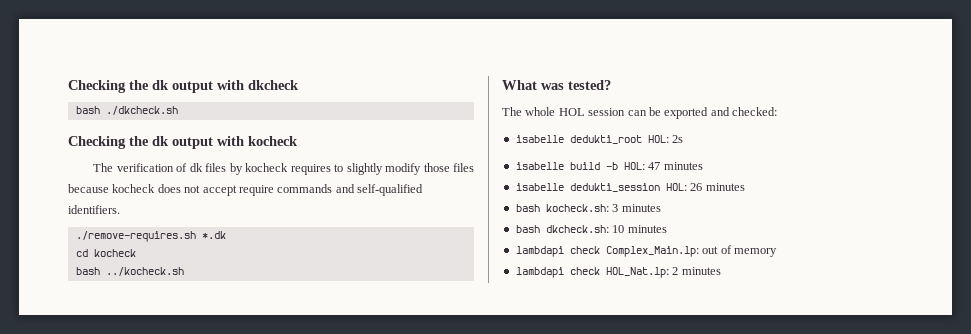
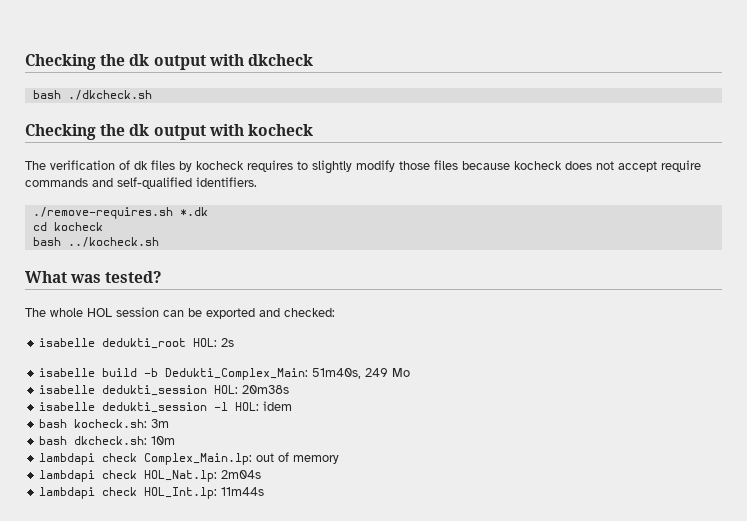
[623,162,703,170] HOL: 47 minutes -> [165,368,411,380] Dedukti_Complex_Main: 51m40s, 249 Mo
[690,183,745,191] 26 minutes -> [242,385,290,394] [39,401,293,413] 20m38s // isabelle dedukti_session -l HOL: idem
[612,204,661,212] 3 minutes -> [151,419,170,428] 3m
[612,225,667,233] 10 minutes -> [151,436,176,445] 10m
[672,267,721,275] 2 minutes -> [221,470,262,479] [39,487,265,499] 2m04s // lambdapi check HOL_Int.lp: 11m44s

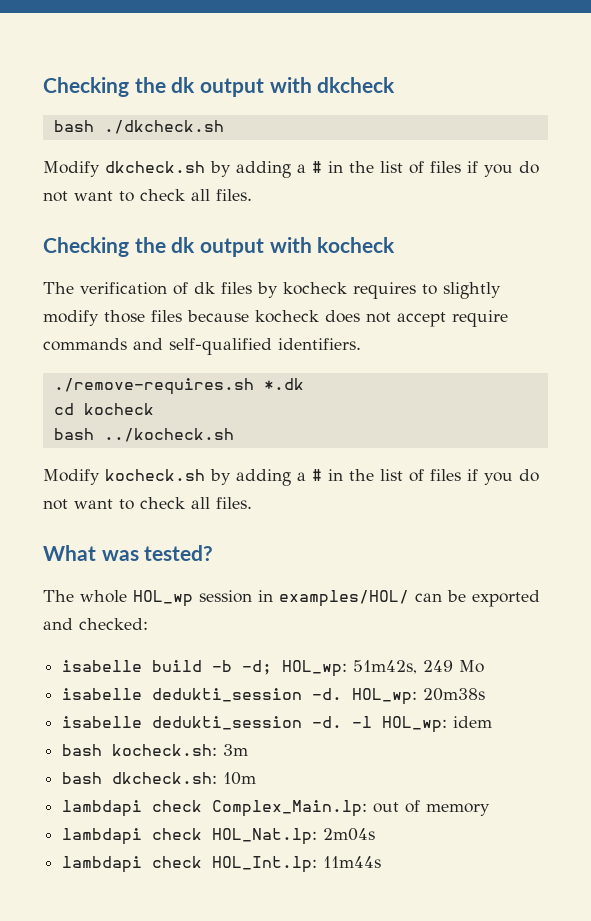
(152, 95) none -> [43,161,539,178] [43,189,252,202] // Modify dkcheck.sh by adding a # in the list of files if you do not want to check all files.
(159, 242) none -> [43,469,539,486] [43,497,252,510] // Modify kocheck.sh by adding a # in the list of files if you do not want to check all files.
[87,307,159,317] HOL session -> [133,590,409,607] HOL_wp session in examples/HOL/
[39,338,235,349] // isabelle dedukti_root HOL: 2s -> (148, 624) none
[165,368,362,380] Dedukti_Complex_Main: 51m40s, -> [242,660,418,677] -d; HOL_wp: 51m42s,
[214,385,239,394] HOL: -> [312,688,418,705] -d. HOL_wp:
[214,402,260,411] -l HOL: -> [312,716,448,733] -d. -l HOL_wp:

